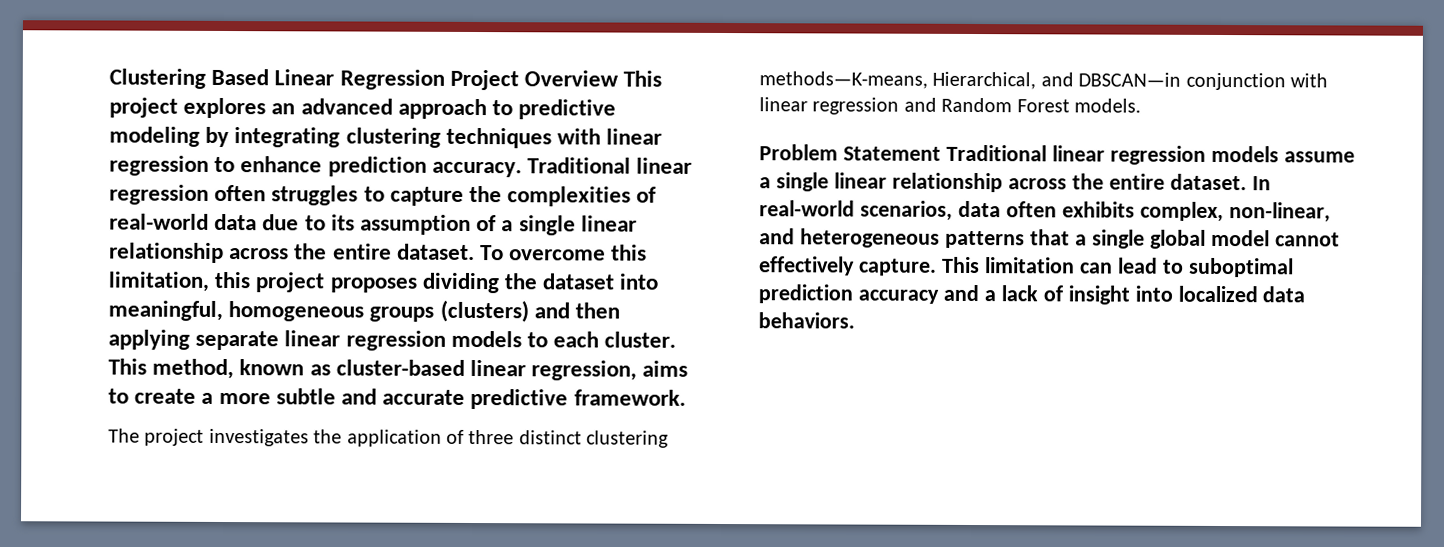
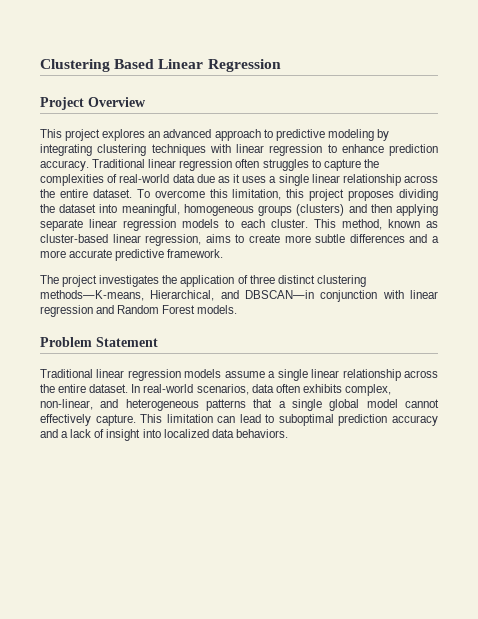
(445, 79) none -> (281, 65) //
(620, 78) none -> (146, 102) //
[304,214,498,235] to its assumption of -> [217,174,267,183] as it uses
[201,388,378,405] a more subtle and -> [284,234,440,243] [40,250,66,258] more subtle differences and a more
(941, 153) none -> (158, 342) //

